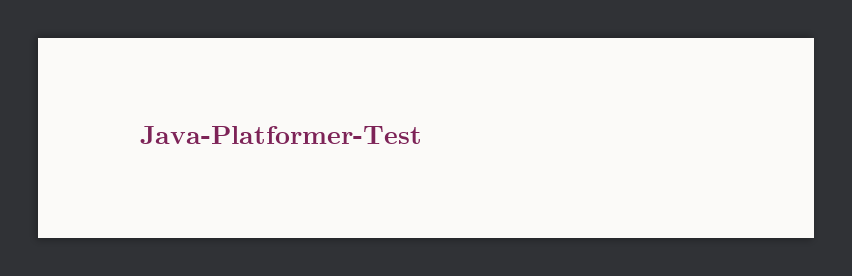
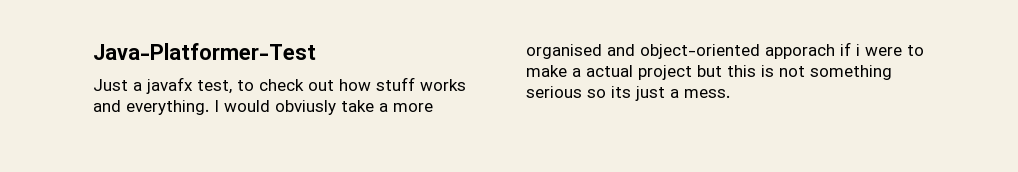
(422, 135) none -> [93,77,466,94] [93,100,433,115] [526,42,924,59] [526,65,892,80] [526,86,730,101] // Just a javafx test, to check out how stuff works and everything. I would obviusly take a more organised and object-oriented apporach if i were to make a actual project but this is not something serious so its just a mess.

